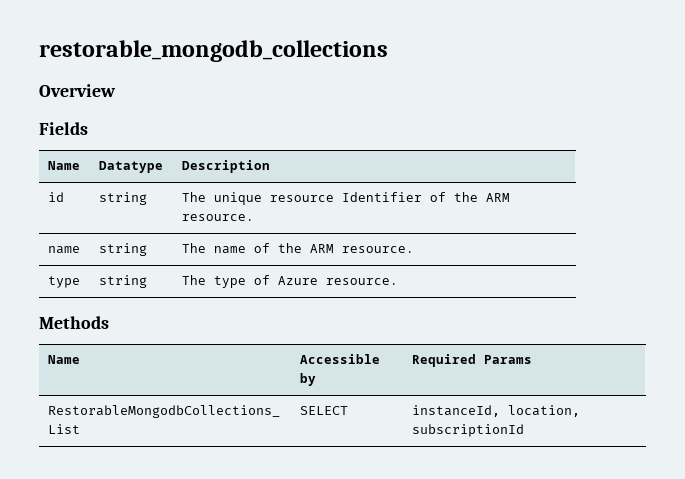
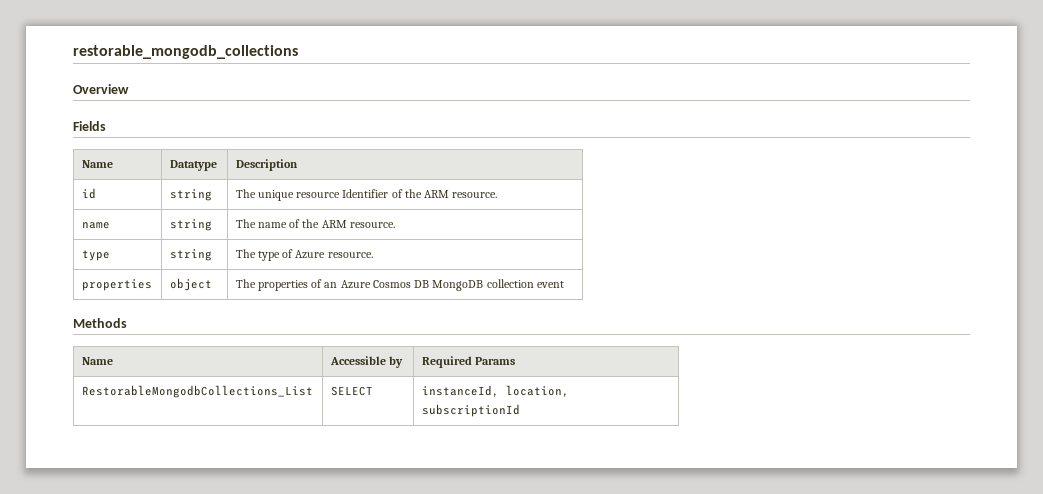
(399, 281) none -> [81,279,152,291] [169,278,212,291] [235,279,564,291] // properties | object | The properties of an Azure Cosmos DB MongoDB collection event

